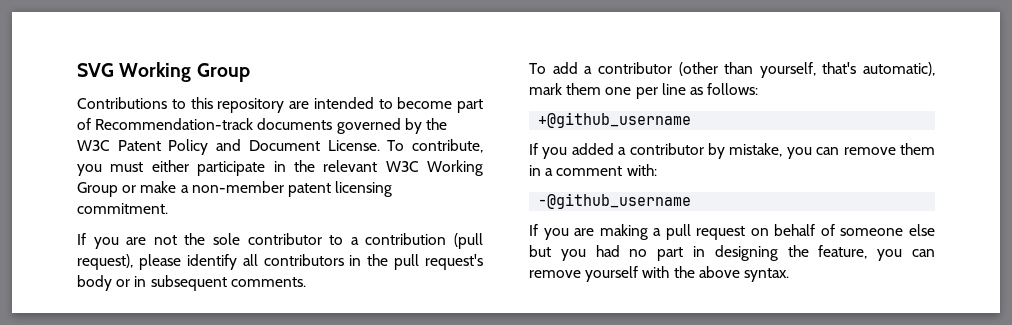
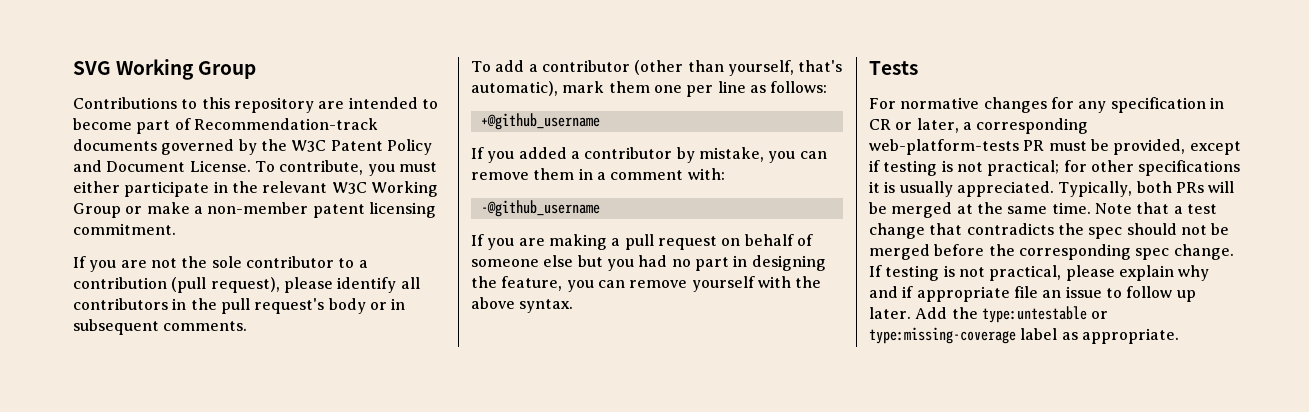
(789, 275) none -> [869,61,918,75] [869,97,1224,113] [869,118,1089,134] [869,139,1241,155] [869,160,1241,176] [869,181,1235,197] [869,202,1217,218] [869,223,1230,239] [869,244,1234,260] [869,265,1210,281] [869,286,1196,302] [869,306,1109,323] [869,327,1179,344] // Tests // For normative changes for any specification in CR or later, a corresponding web-platform-tests PR must be provided, except if testing is not practical; for other specifications it is usually appreciated. Typically, both PRs will be merged at the same time. Note that a test change that contradicts the spec should not be merged before the corresponding spec change. If testing is not practical, please explain why and if appropriate file an issue to follow up later. Add the type:untestable or type:missing-coverage label as appropriate.

